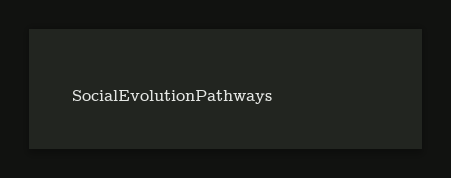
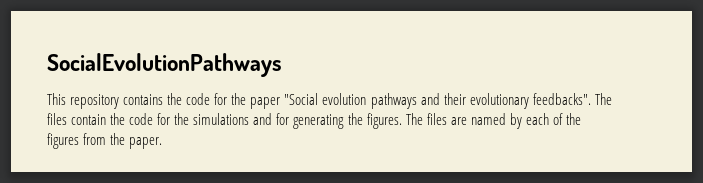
(272, 97) none -> [47,93,612,109] [47,113,581,129] [47,133,163,149] // This repository contains the code for the paper "Social evolution pathways and their evolutionary feedbacks". The files contain the code for the simulations and for generating the figures. The files are named by each of the figures from the paper.

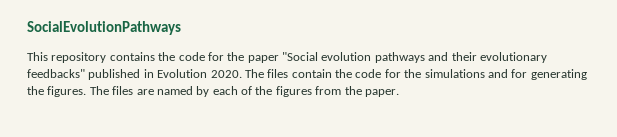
[532,93,591,105] feedbacks". -> [27,69,242,80] feedbacks" published in Evolution 2020.

